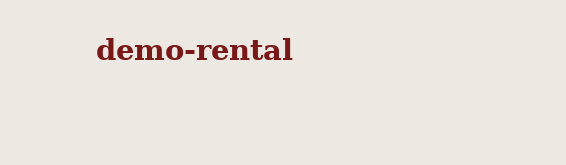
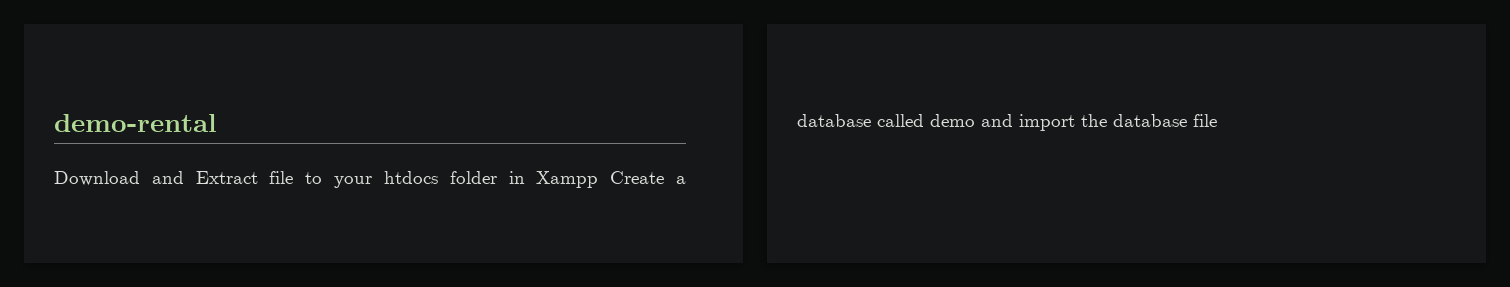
(293, 49) none -> [54,171,686,188] [797,114,1217,131] // Download and Extract file to your htdocs folder in Xampp Create a database called demo and import the database file

